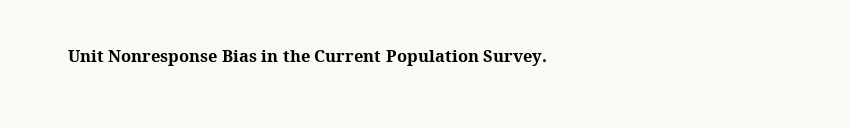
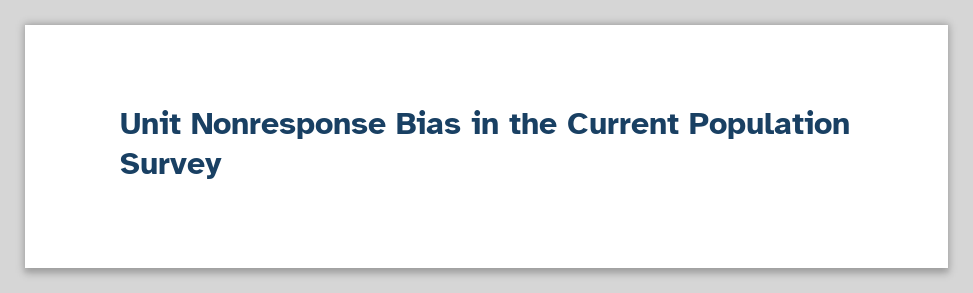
[483,50,548,66] Survey. -> [120,153,222,179] Survey

